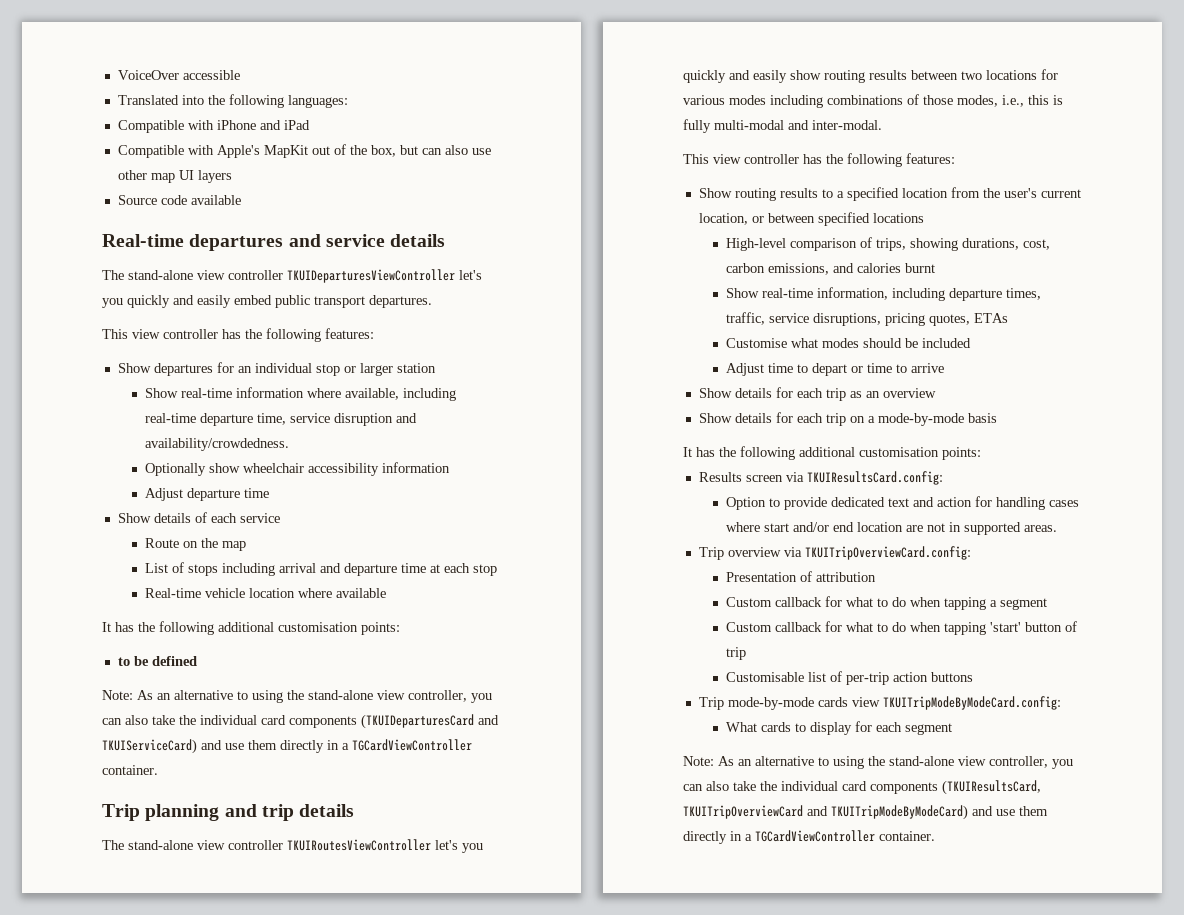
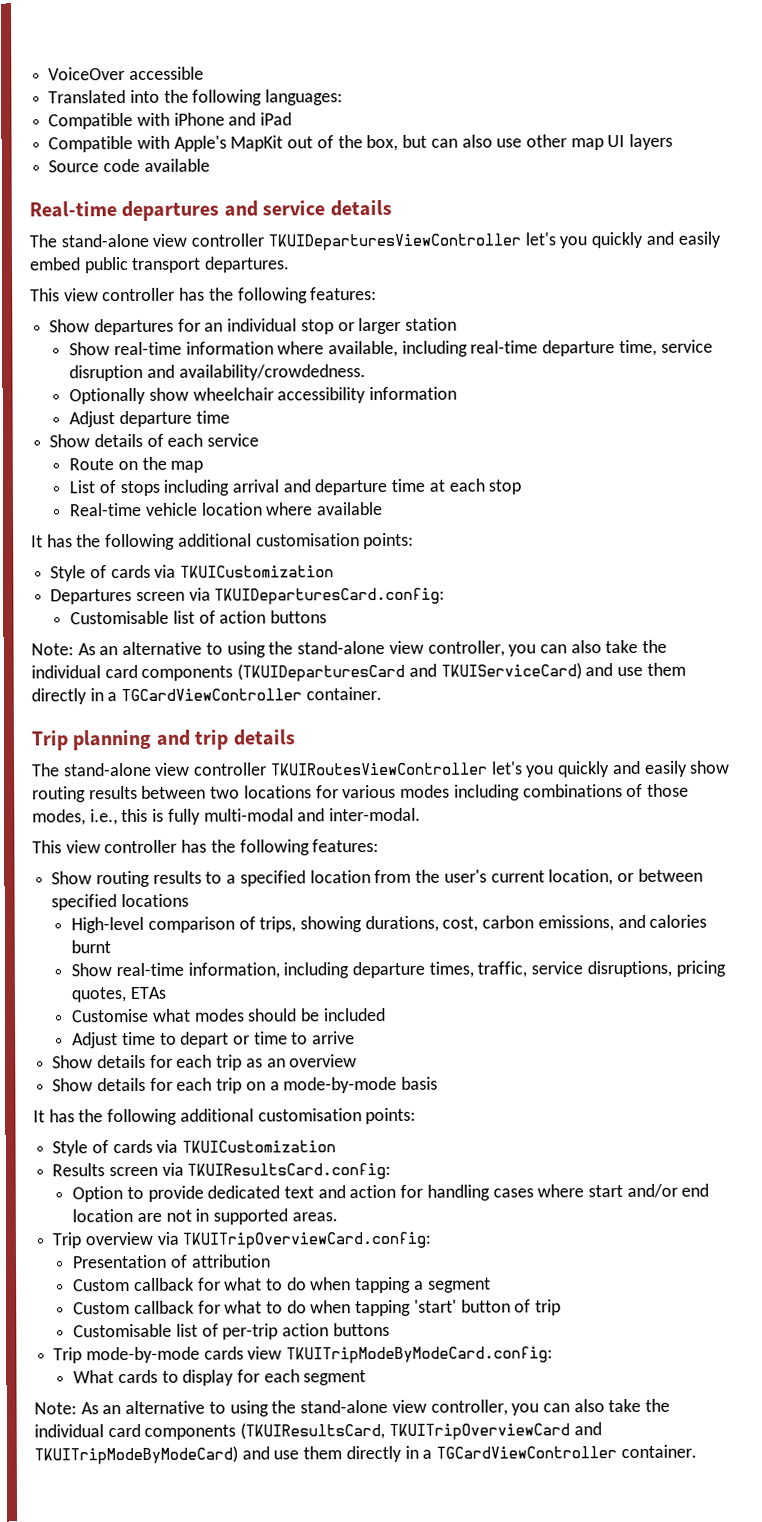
[117,656,197,666] to be defined -> [50,564,335,582] [50,587,446,605] [70,610,327,625] Style of cards via TKUICustomization // Departures screen via TKUIDeparturesCard.config: // Customisable list of action buttons
(981, 453) none -> [52,1139,337,1157] // Style of cards via TKUICustomization

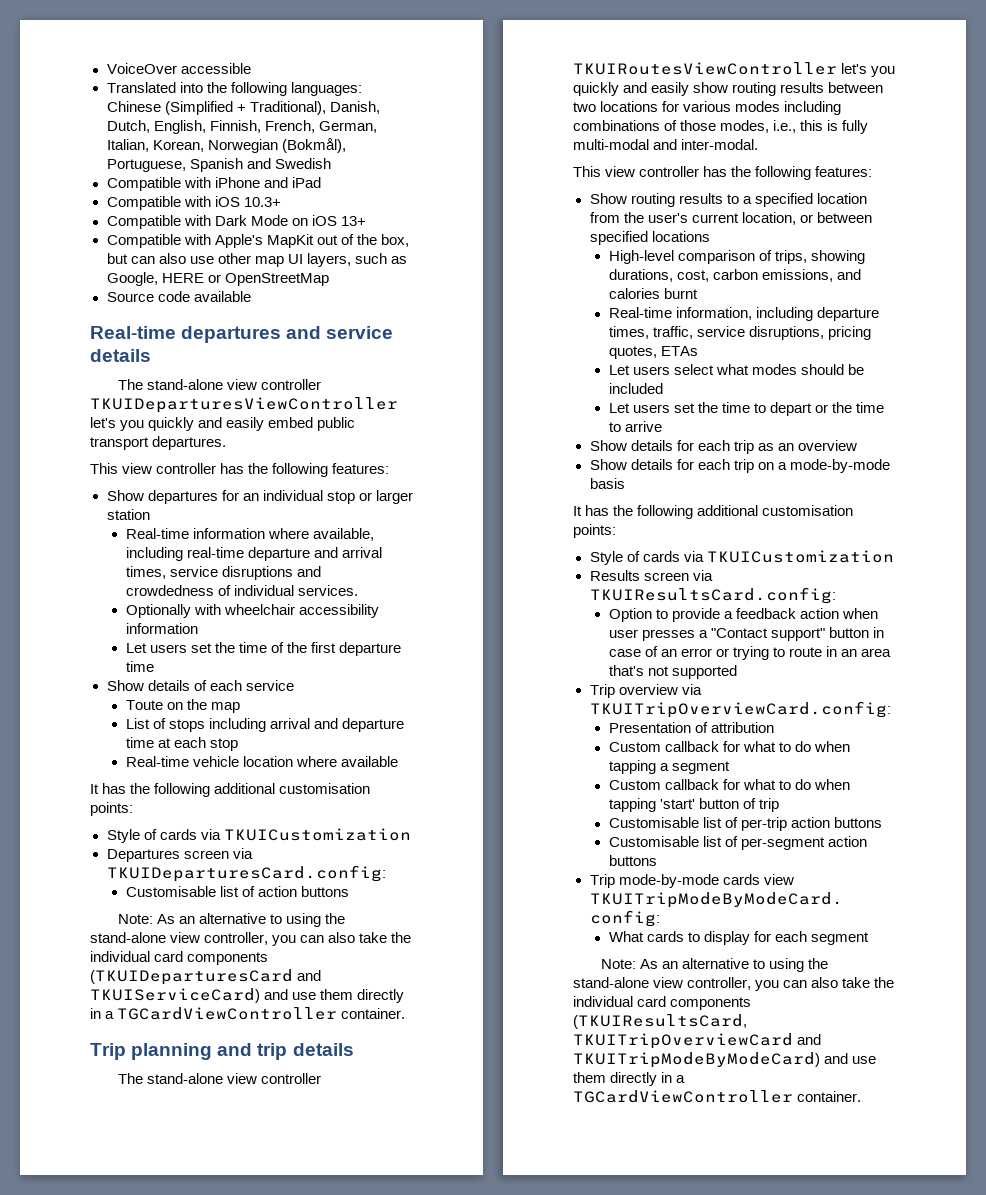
(344, 97) none -> [106,101,380,115] [106,120,377,134] [106,138,346,153] [106,158,331,172] Chinese (Simplified + Traditional), Danish, Dutch, English, Finnish, French, German, Italian, Korean, Norwegian (Bokmål), Portuguese, Spanish and Swedish
(293, 119) none -> [106,196,281,210] [106,215,366,229] // Compatible with iOS 10.3+ // Compatible with Dark Mode on iOS 13+
[629,133,674,150] layers -> [306,253,407,267] [106,272,329,286] layers, such as Google, HERE or OpenStreetMap
[69,341,182,356] Show real-time -> [125,528,189,539] Real-time
[618,339,713,357] [69,364,366,382] time, service disruption and availability/crowdedness. -> [314,547,383,558] [125,566,322,580] [125,585,359,596] and arrival times, service disruptions and crowdedness of individual services.
[148,387,189,401] show -> [193,604,221,615] with
[69,411,116,428] Adjust -> [125,642,337,653] Let users set the time of the first
[69,458,115,471] Route -> [125,700,163,710] Toute
[71,962,184,977] Show real-time -> [608,307,672,318] Real-time
[71,1008,150,1023] Customise -> [608,364,715,375] Let users select
[72,1032,119,1049] Adjust -> [608,402,719,413] Let users set the
(250, 1040) none -> [832,402,853,413] the
[207,1183,710,1201] [72,1208,210,1223] dedicated text and action for handling cases where start and/or end location are not in -> [724,608,879,619] [608,627,885,641] [608,646,892,660] [608,665,669,676] a feedback action when user presses a "Contact support" button in case of an error or trying to route in an area that's not
[291,1212,338,1222] areas. -> (738, 672) none
(390, 1329) none -> [608,836,868,850] [608,855,657,866] // Customisable list of per-segment action buttons

